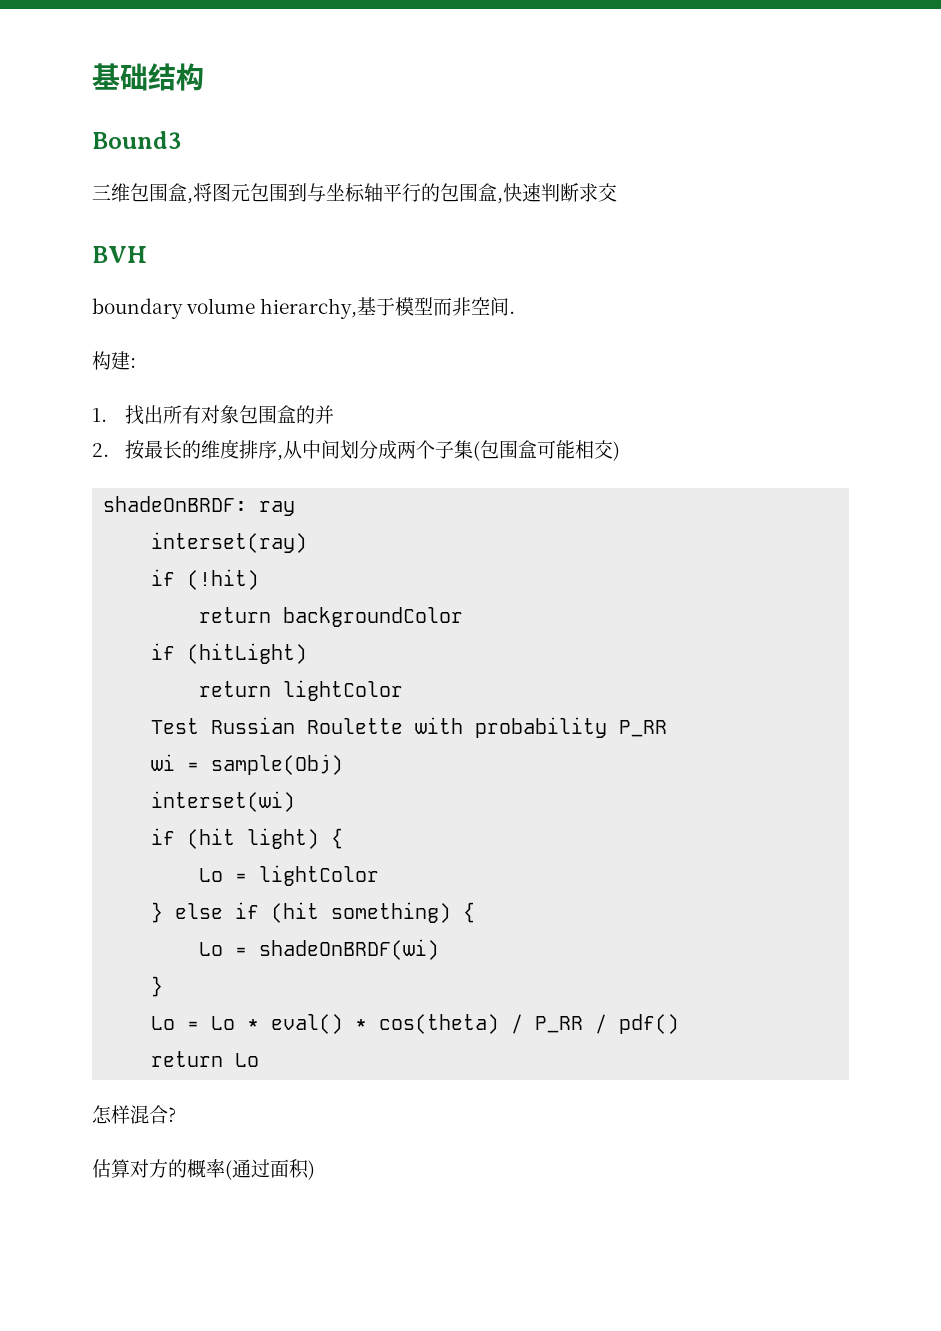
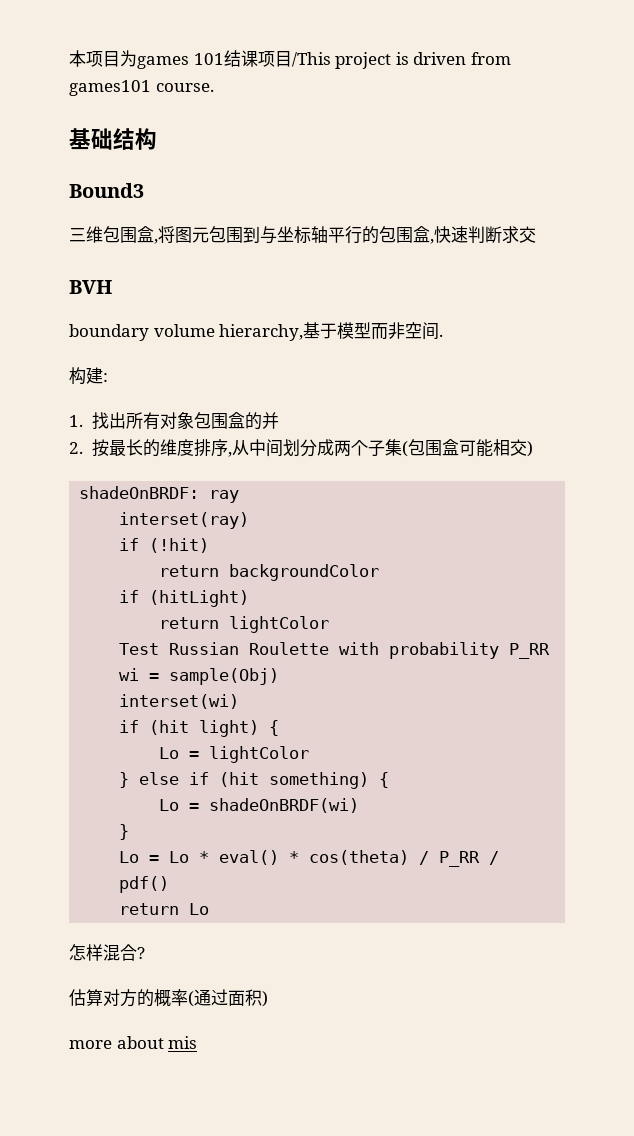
(92, 76) none -> [69,50,511,69] [69,80,214,96] 本项目为games 101结课项目/This project is driven from games101 course. //
(315, 1170) none -> [69,1036,198,1049] // more about mis

